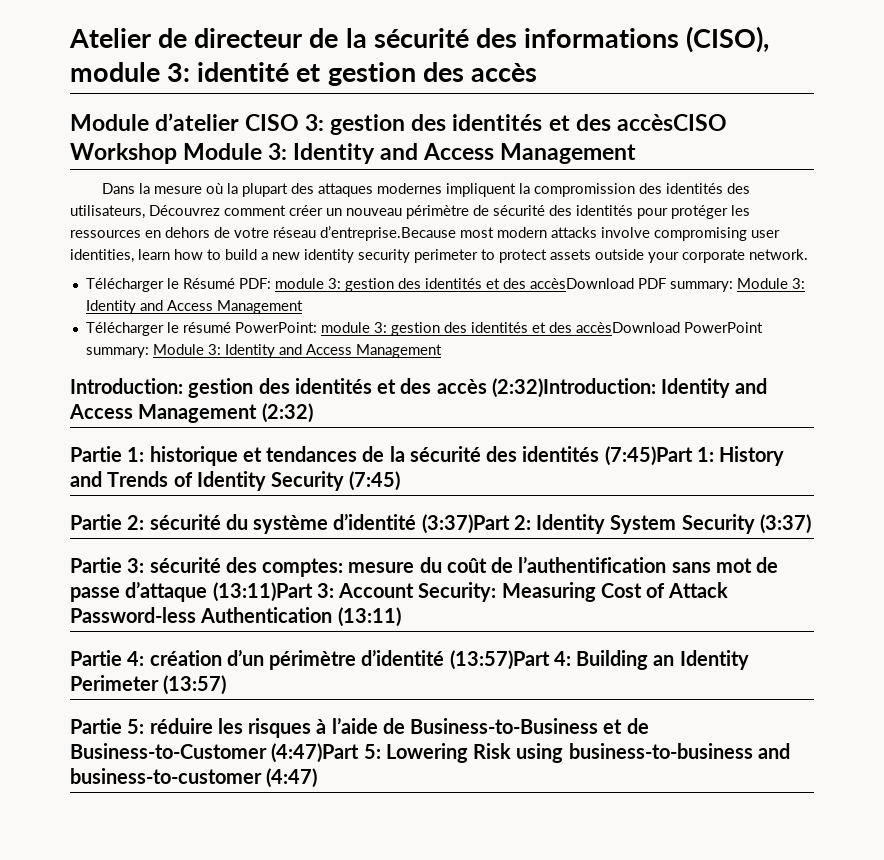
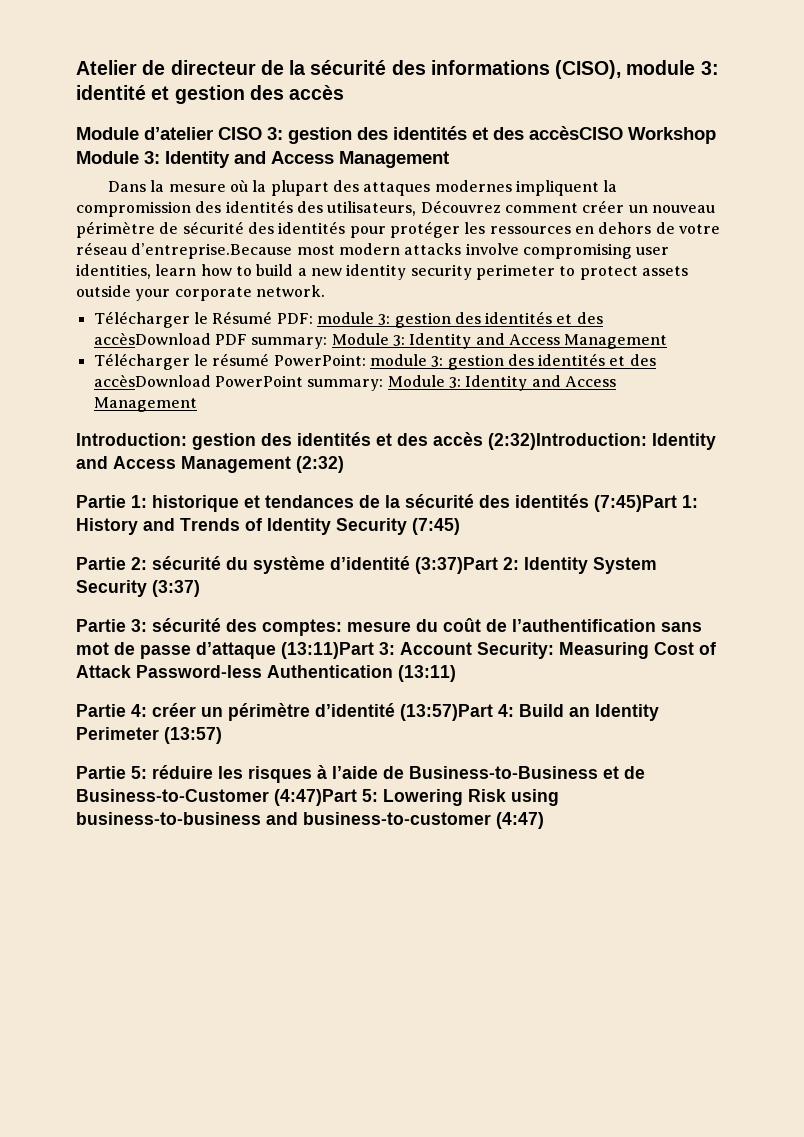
[149,649,264,666] création d’un -> [152,703,223,717] créer un
[576,650,649,670] Building -> [519,704,564,717] Build

